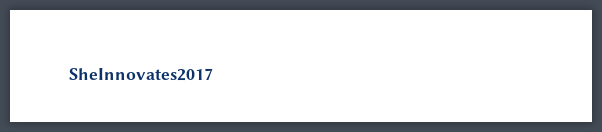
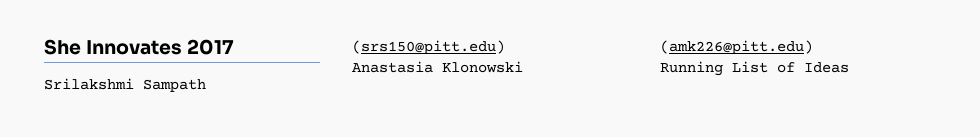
[69,68,213,81] SheInnovates2017 -> [44,39,235,55] [44,78,206,92] [352,40,505,54] [352,61,523,73] [660,40,813,54] [660,61,849,76] She Innovates 2017 // Srilakshmi Sampath (srs150@pitt.edu) // Anastasia Klonowski (amk226@pitt.edu) // Running List of Ideas

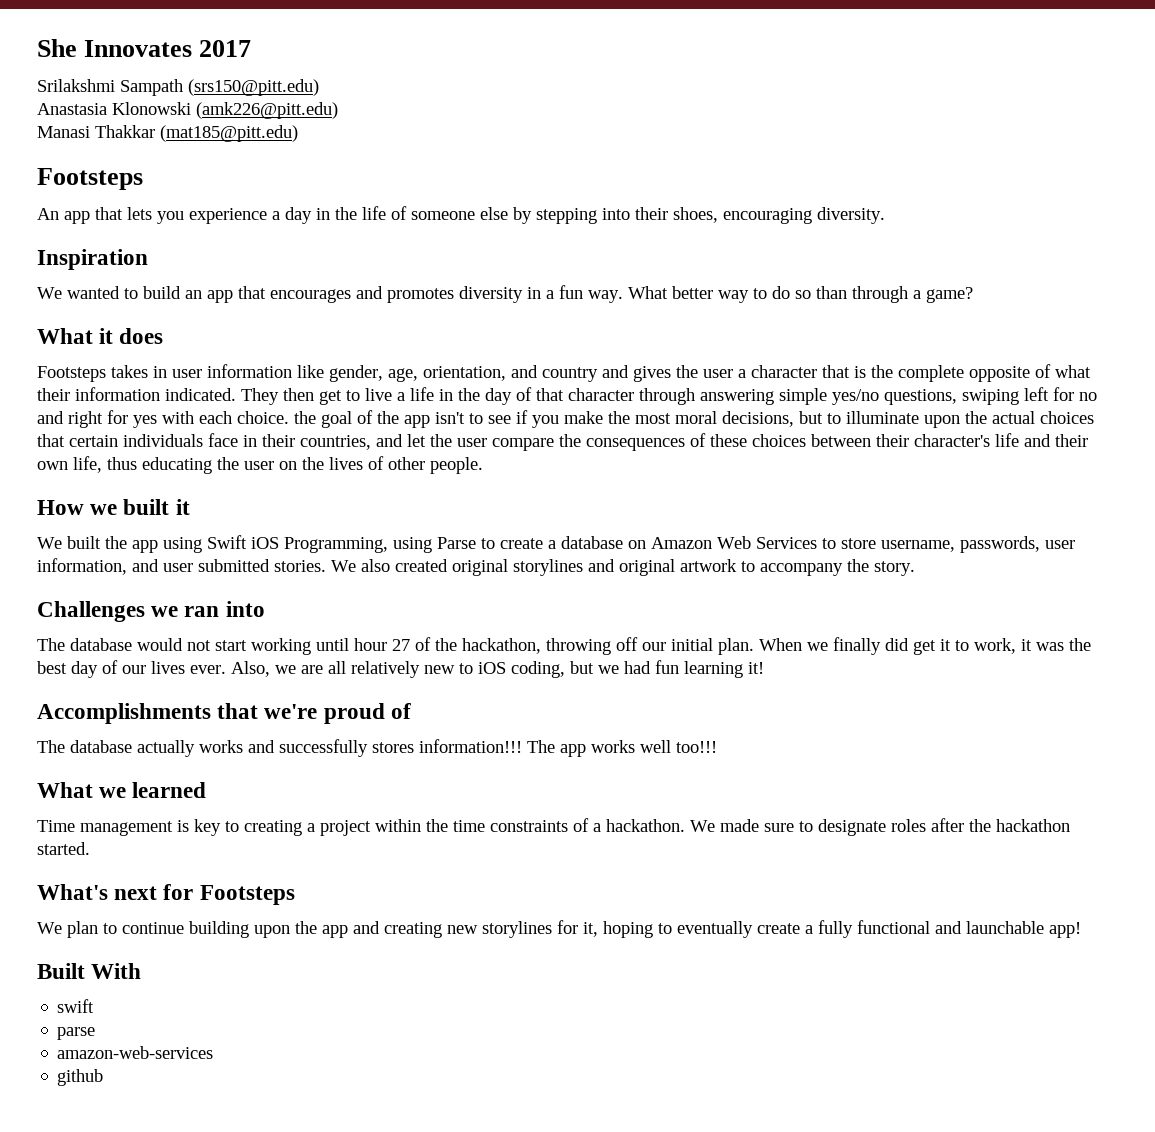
[660,61,849,76] Running List of Ideas -> [37,125,298,142] [37,168,143,190] [37,206,885,224] [37,249,148,270] [37,285,973,303] [37,328,164,344] [37,364,1091,382] [37,387,1097,405] [37,410,1094,428] [37,433,1088,451] [37,456,483,474] [37,499,190,515] [37,535,1075,553] [37,558,915,576] [37,601,265,622] [37,637,1091,655] [37,660,764,678] [37,703,411,724] [37,739,717,757] [37,782,207,798] [37,818,1070,836] [37,842,90,855] [37,884,295,905] [37,920,1081,938] [37,963,142,979] [57,999,95,1013] [57,1027,96,1040] [57,1046,214,1059] [57,1069,104,1086] Manasi Thakkar (mat185@pitt.edu) // Footsteps // An app that lets you experience a day in the life of someone else by stepping into their shoes, encouraging diversity. // Inspiration // We wanted to build an app that encourages and promotes diversity in a fun way. What better way to do so than through a game? // What it does // Footsteps takes in user information like gender, age, orientation, and country and gives the user a character that is the complete opposite of what their information indicated. They then get to live a life in the day of that character through answering simple yes/no questions, swiping left for no and right for yes with each choice. the goal of the app isn't to see if you make the most moral decisions, but to illuminate upon the actual choices that certain individuals face in their countries, and let the user compare the consequences of these choices between their character's life and their own life, thus educating the user on the lives of other people. // How we built it // We built the app using Swift iOS Programming, using Parse to create a database on Amazon Web Services to store username, passwords, user information, and user submitted stories. We also created original storylines and original artwork to accompany the story. // Challenges we ran into // The database would not start working until hour 27 of the hackathon, throwing off our initial plan. When we finally did get it to work, it was the best day of our lives ever. Also, we are all relatively new to iOS coding, but we had fun learning it! // Accomplishments that we're proud of // The database actually works and successfully stores information!!! The app works well too!!! // What we learned // Time management is key to creating a project within the time constraints of a hackathon. We made sure to designate roles after the hackathon started. // What's next for Footsteps // We plan to continue building upon the app and creating new storylines for it, hoping to eventually create a fully functional and launchable app! // Built With // swift // parse // amazon-web-services // github

